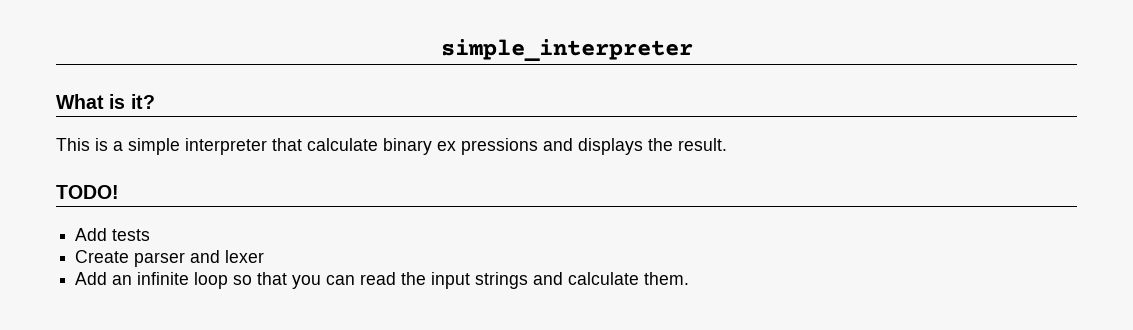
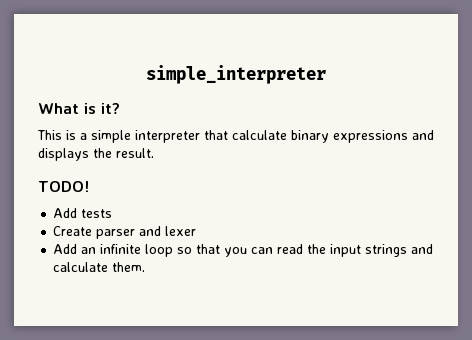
[437,138,538,155] ex pressions -> [333,130,408,143] expressions

